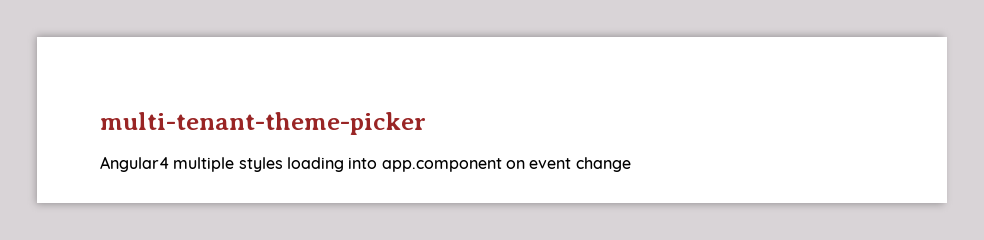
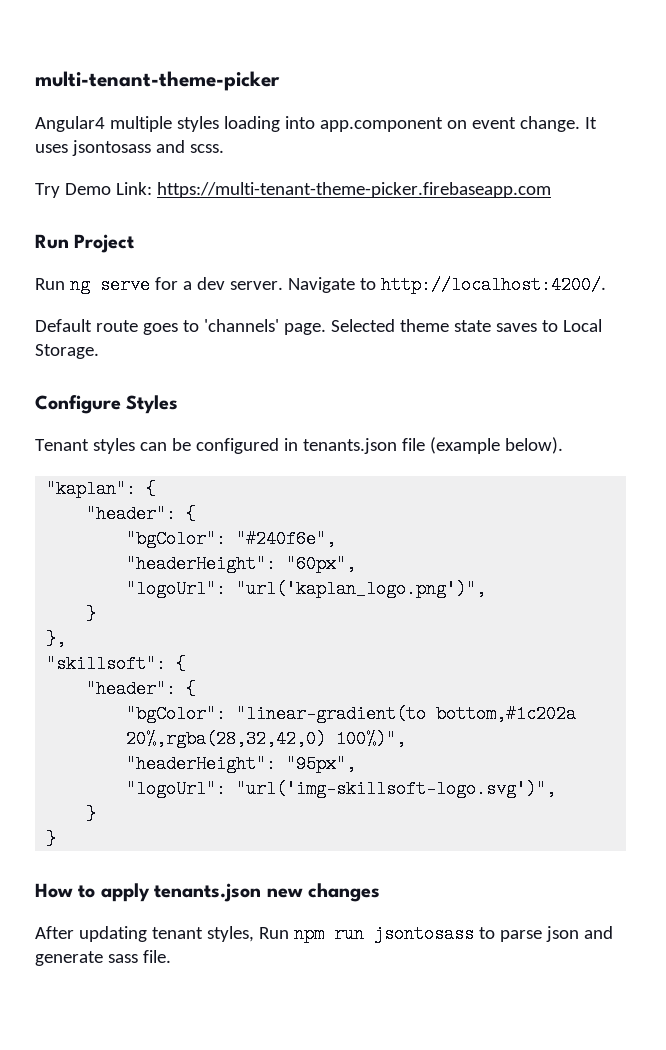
[575,157,631,172] change -> [519,116,597,132] [35,140,224,156] [35,182,551,198] [35,234,135,253] [35,276,606,294] [35,319,602,335] [35,344,99,359] [35,395,179,414] [35,437,563,454] [46,480,157,498] [86,505,197,523] [126,530,337,548] [126,555,357,573] [126,580,487,598] [86,605,97,623] [46,630,67,648] [46,655,187,673] [86,680,197,698] [126,705,577,723] [126,730,407,748] [126,755,357,773] [126,780,557,798] [86,805,97,823] [46,830,57,848] [35,883,380,902] [35,925,613,943] [35,950,171,966] change. It uses jsontosass and scss. // Try Demo Link: https://multi-tenant-theme-picker.firebaseapp.com // Run Project // Run ng serve for a dev server. Navigate to http://localhost:4200/. // Default route goes to 'channels' page. Selected theme state saves to Local Storage. // Configure Styles // Tenant styles can be configured in tenants.json file (example below). // "kaplan": { // "header": { // "bgColor": "#240f6e", // "headerHeight": "60px", // "logoUrl": "url('kaplan_logo.png')", // } // }, // "skillsoft": { // "header": { // "bgColor": "linear-gradient(to bottom,#1c202a 20%,rgba(28,32,42,0) 100%)", // "headerHeight": "95px", // "logoUrl": "url('img-skillsoft-logo.svg')", // } // } // How to apply tenants.json new changes // After updating tenant styles, Run npm run jsontosass to parse json and generate sass file.

